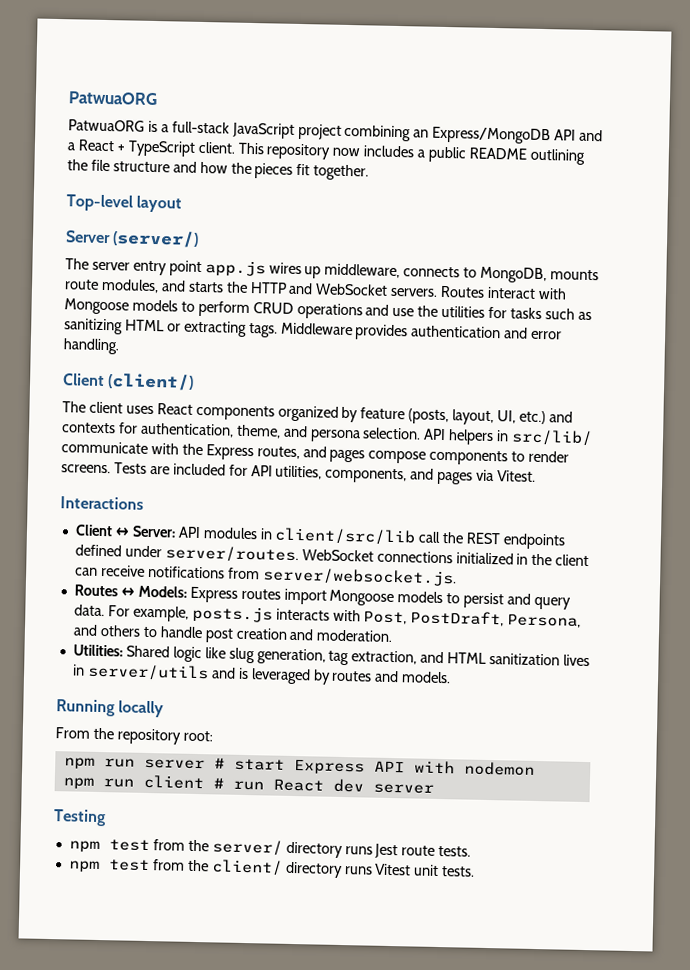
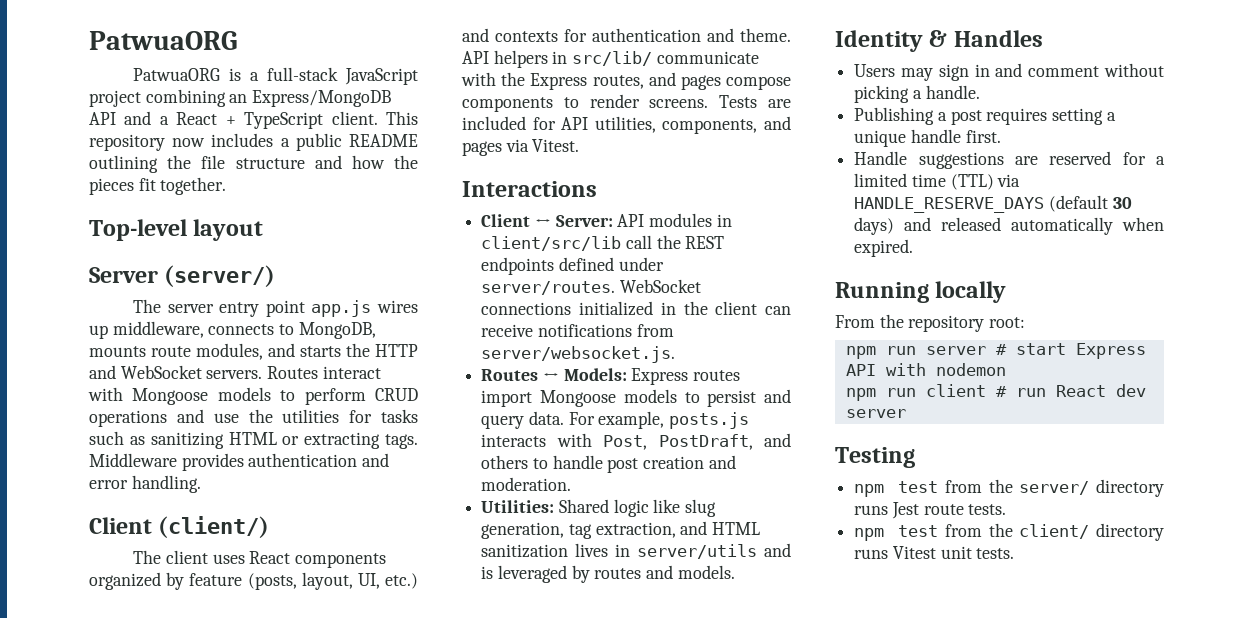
[139,422,422,443] authentication, theme, and persona selection. -> [592,28,791,42] authentication and theme.
[507,613,582,628] Persona, -> (753, 442) none
(452, 677) none -> [835,30,1043,52] [854,63,1164,81] [854,85,980,103] [854,107,1116,125] [854,129,1001,147] [854,151,1165,169] [854,173,1021,190] [854,195,1132,213] [854,217,1164,235] [854,239,914,257] // Identity & Handles // Users may sign in and comment without picking a handle. // Publishing a post requires setting a unique handle first. // Handle suggestions are reserved for a limited time (TTL) via HANDLE_RESERVE_DAYS (default 30 days) and released automatically when expired.

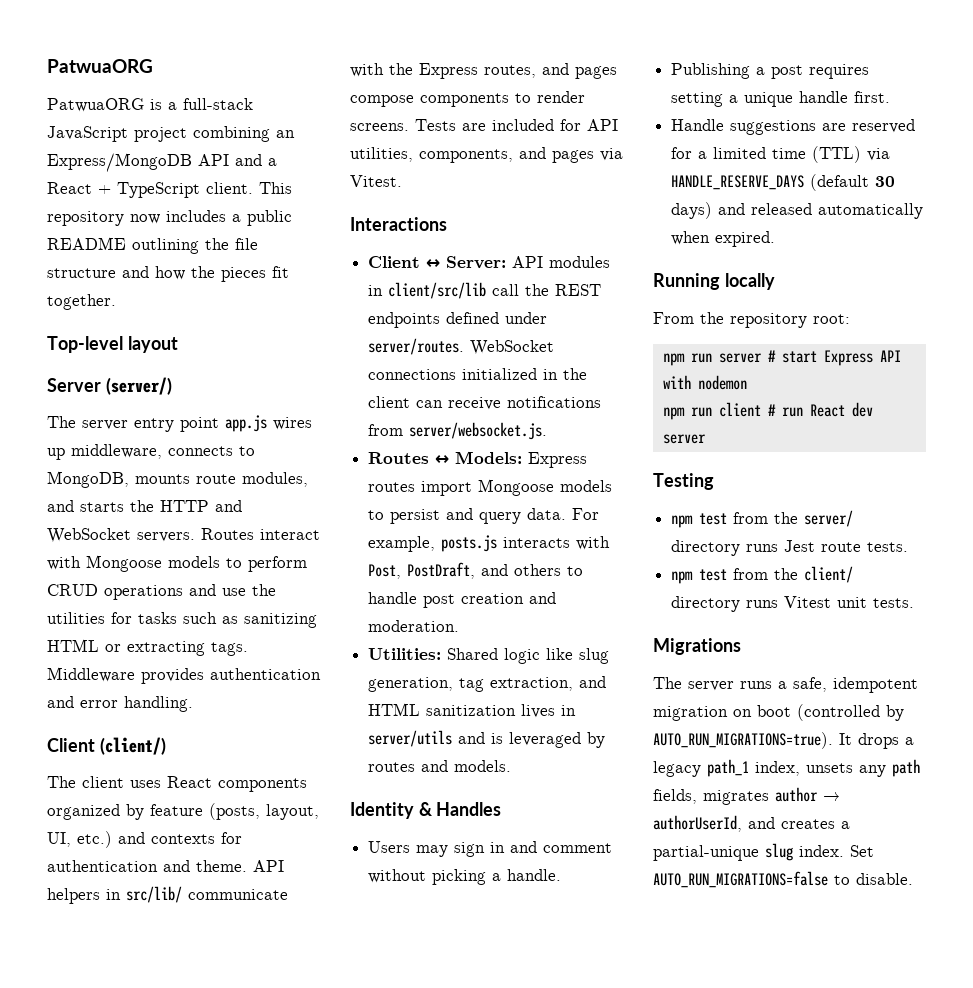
(1015, 553) none -> [653,638,741,655] [653,677,918,693] [653,704,904,721] [653,732,914,749] [653,759,920,777] [653,787,840,805] [653,815,850,832] [653,843,874,861] [653,871,913,888] // Migrations // The server runs a safe, idempotent migration on boot (controlled by AUTO_RUN_MIGRATIONS=true). It drops a legacy path_1 index, unsets any path fields, migrates author → authorUserId, and creates a partial-unique slug index. Set AUTO_RUN_MIGRATIONS=false to disable.

